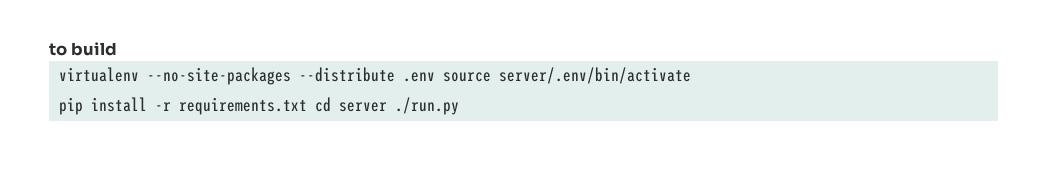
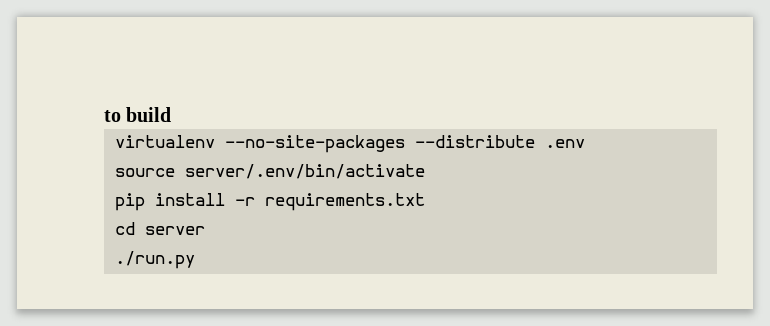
(435, 77) none -> (586, 143) //
(307, 106) none -> (426, 202) //
(387, 107) none -> (206, 230) //

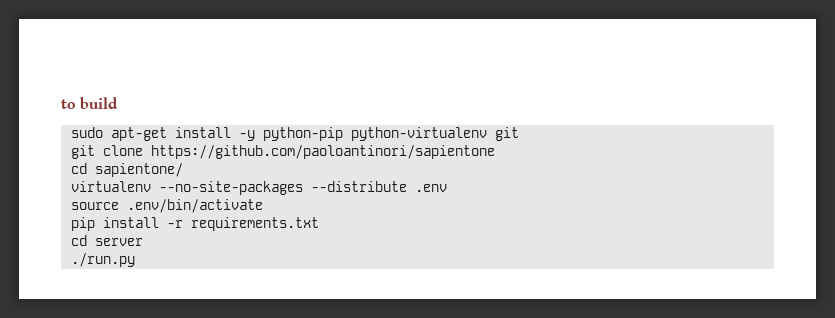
(172, 114) none -> [70,127,519,141] [70,145,495,159] [70,163,183,177] // sudo apt-get install -y python-pip python-virtualenv git // git clone https://github.com/paoloantinori/sapientone // cd sapientone/
[185,164,426,179] server/.env/bin/activate -> [126,199,263,213] .env/bin/activate

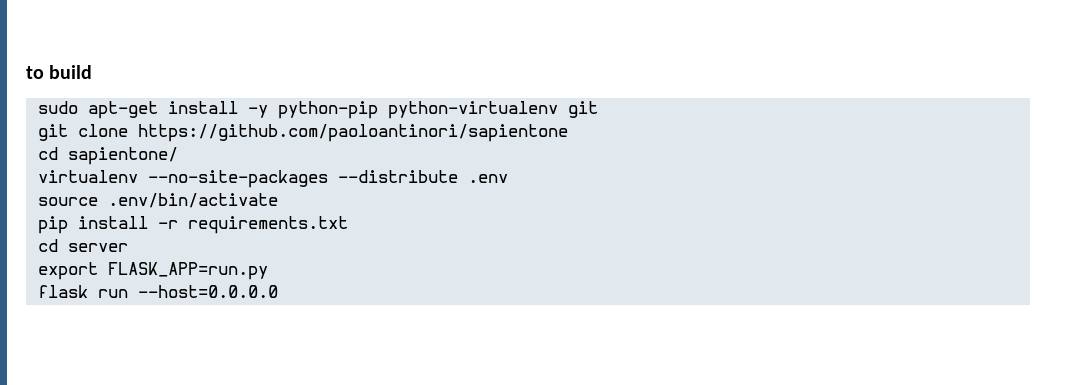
[70,253,135,267] ./run.py -> [38,262,268,280] [38,285,278,298] export FLASK_APP=run.py // flask run --host=0.0.0.0

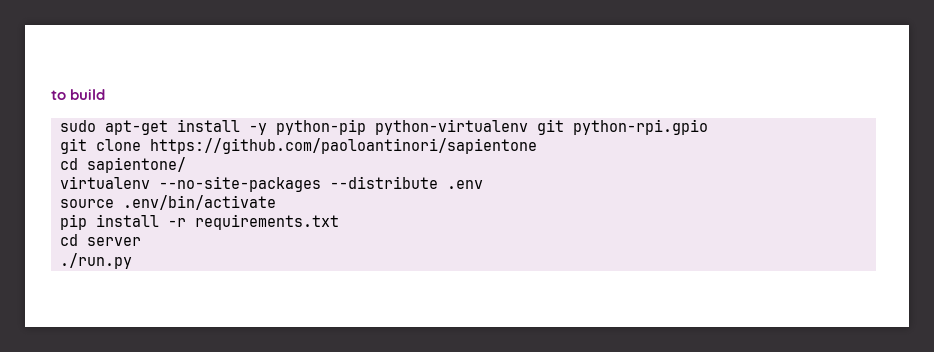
(598, 109) none -> [572,119,708,135] python-rpi.gpio
[38,262,268,280] [38,285,278,298] export FLASK_APP=run.py // flask run --host=0.0.0.0 -> [59,253,132,269] ./run.py

